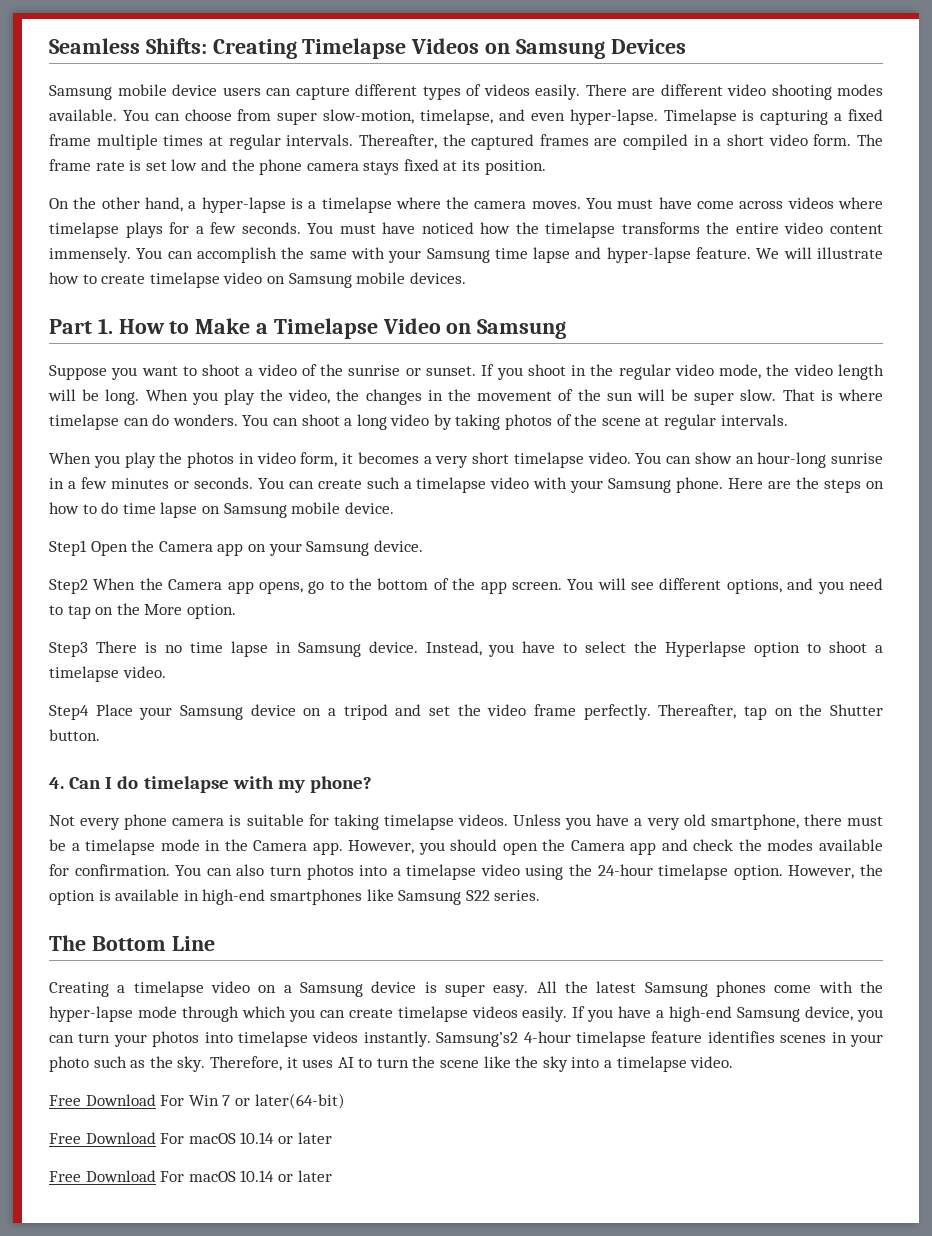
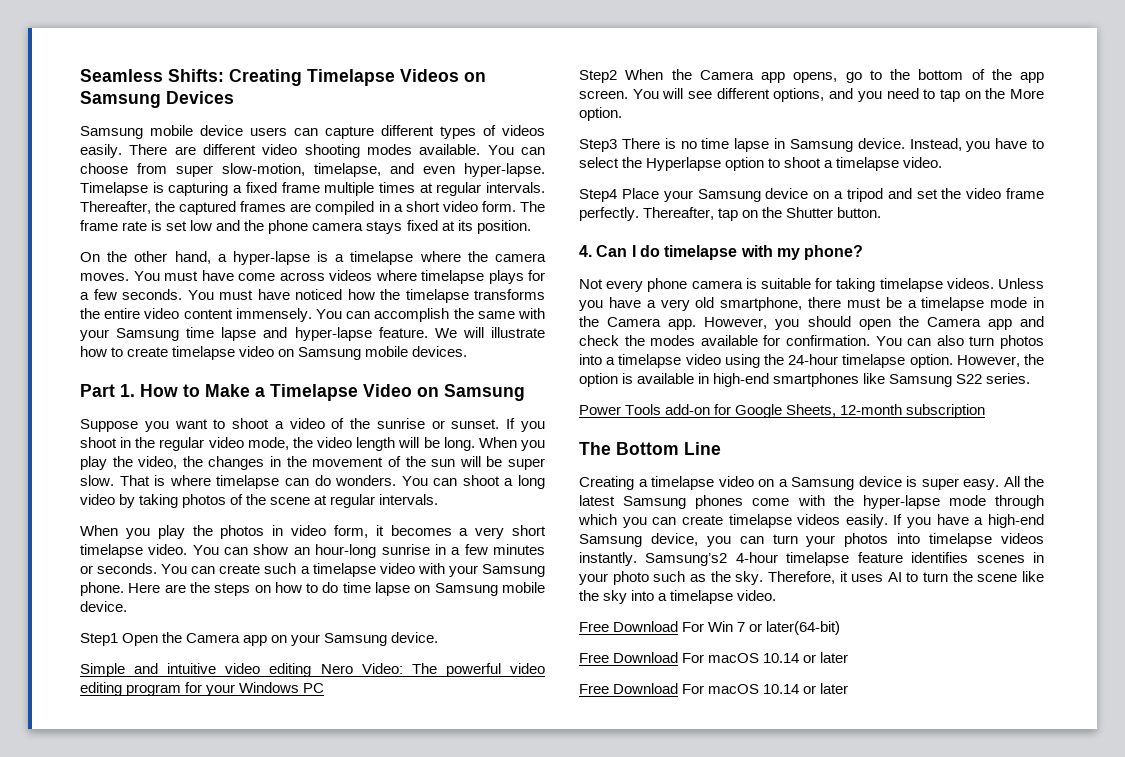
(423, 546) none -> [80,663,545,677] [80,682,325,696] // Simple and intuitive video editing Nero Video: The powerful video editing program for your Windows PC
(541, 895) none -> [579,404,986,418] // Power Tools add-on for Google Sheets, 12-month subscription

